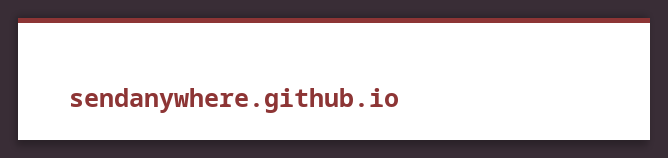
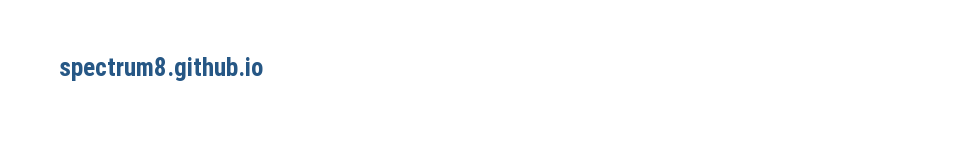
[69,88,399,113] sendanywhere.github.io -> [59,57,263,81] spectrum8.github.io

